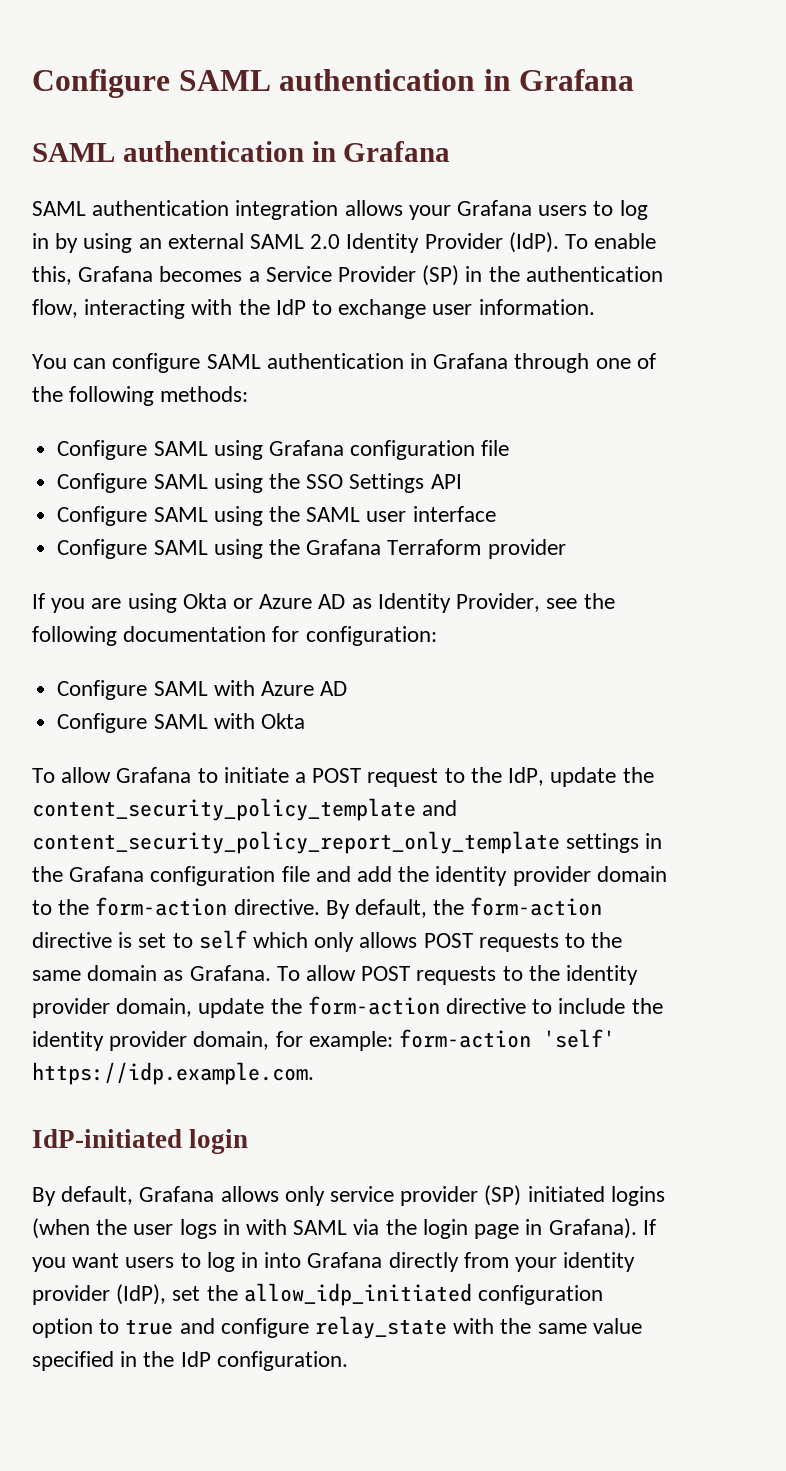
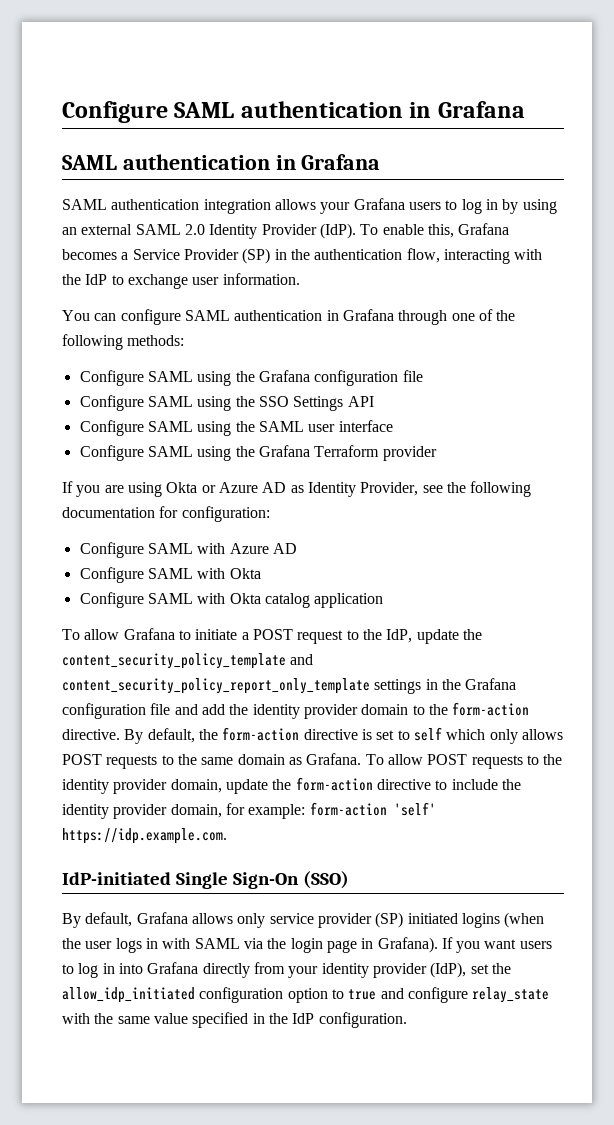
(263, 450) none -> [235,371,255,382] the
(305, 721) none -> [79,592,384,608] // Configure SAML with Okta catalog application
[189,1129,249,1154] login -> [176,871,350,889] Single Sign-On (SSO)

